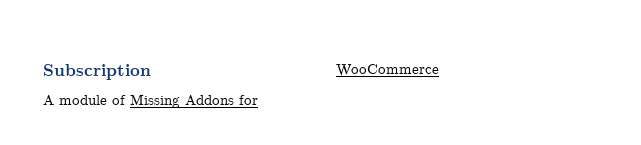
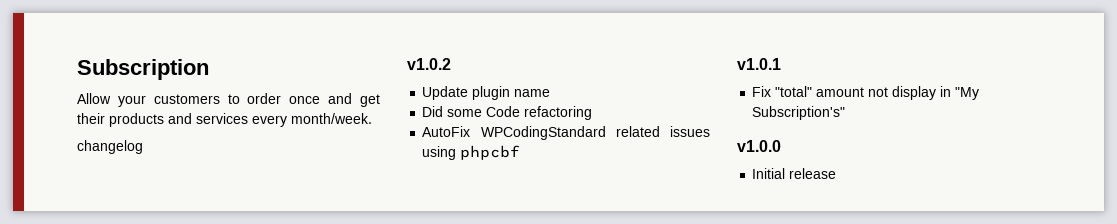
[43,94,258,108] [336,64,439,77] A module of Missing Addons for WooCommerce -> [77,93,380,107] [77,113,372,127] [77,140,143,154] [407,58,451,70] [422,86,551,100] [422,106,593,120] [422,126,710,140] [422,145,521,160] [737,58,781,70] [752,86,980,100] [752,106,846,120] [737,140,781,152] [752,168,837,179] Allow your customers to order once and get their products and services every month/week. // changelog // v1.0.2 // Update plugin name // Did some Code refactoring // AutoFix WPCodingStandard related issues using phpcbf // v1.0.1 // Fix "total" amount not display in "My Subscription's" // v1.0.0 // Initial release

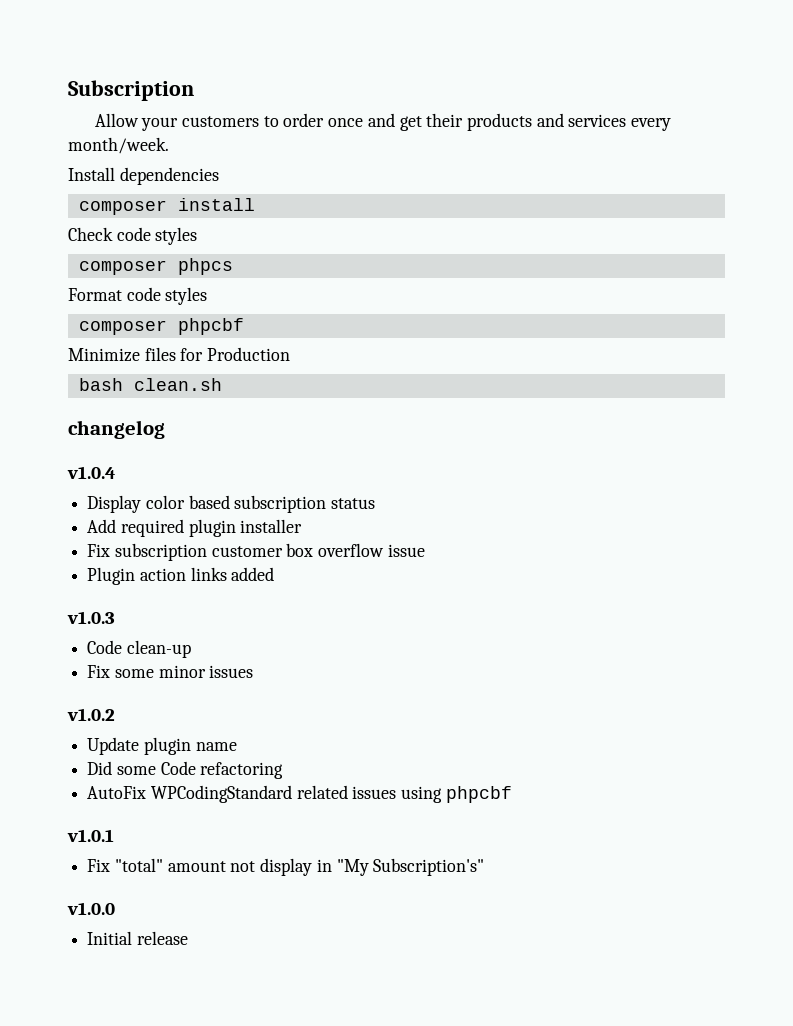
[77,140,143,154] changelog -> [68,167,219,185] [78,198,255,215] [68,227,198,245] [78,258,233,275] [68,287,208,305] [78,318,244,335] [68,347,291,362] [78,378,222,391] [68,420,165,439] [67,466,116,479] [87,495,376,513] [87,519,303,537] [87,543,425,561] [87,567,275,585] [67,611,115,624] [87,640,191,658] [87,665,254,678] Install dependencies // composer install // Check code styles // composer phpcs // Format code styles // composer phpcbf // Minimize files for Production // bash clean.sh // changelog // v1.0.4 // Display color based subscription status // Add required plugin installer // Fix subscription customer box overflow issue // Plugin action links added // v1.0.3 // Code clean-up // Fix some minor issues

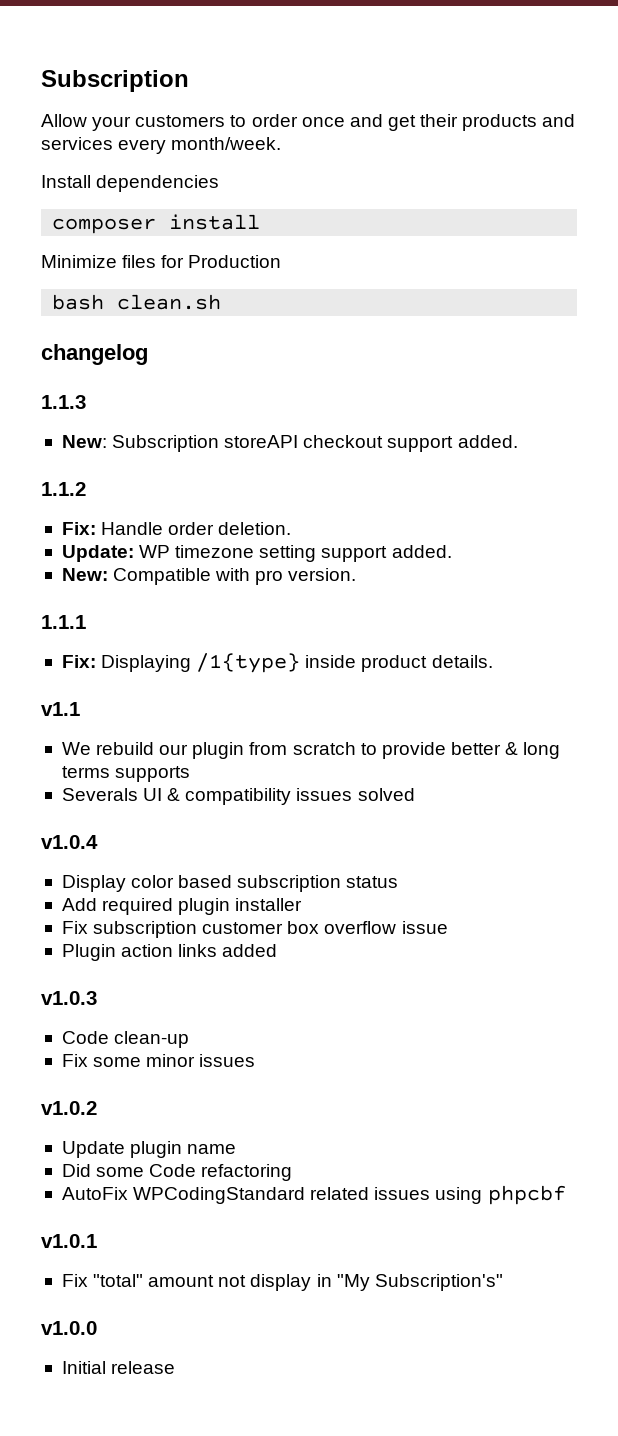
[68,227,198,245] [78,258,233,275] [68,287,208,305] [78,318,244,335] // Check code styles // composer phpcs // Format code styles // composer phpcbf -> (261, 222) none
(165, 429) none -> [41,395,86,409] [61,435,518,452] [41,482,86,496] [61,522,292,535] [61,545,452,562] [61,568,357,585] [41,615,86,629] [61,653,493,673] [41,702,80,716] [61,742,561,759] [61,766,191,782] [61,788,415,805] // 1.1.3 // New: Subscription storeAPI checkout support added. // 1.1.2 // Fix: Handle order deletion. // Update: WP timezone setting support added. // New: Compatible with pro version. // 1.1.1 // Fix: Displaying /1{type} inside product details. // v1.1 // We rebuild our plugin from scratch to provide better & long terms supports // Severals UI & compatibility issues solved

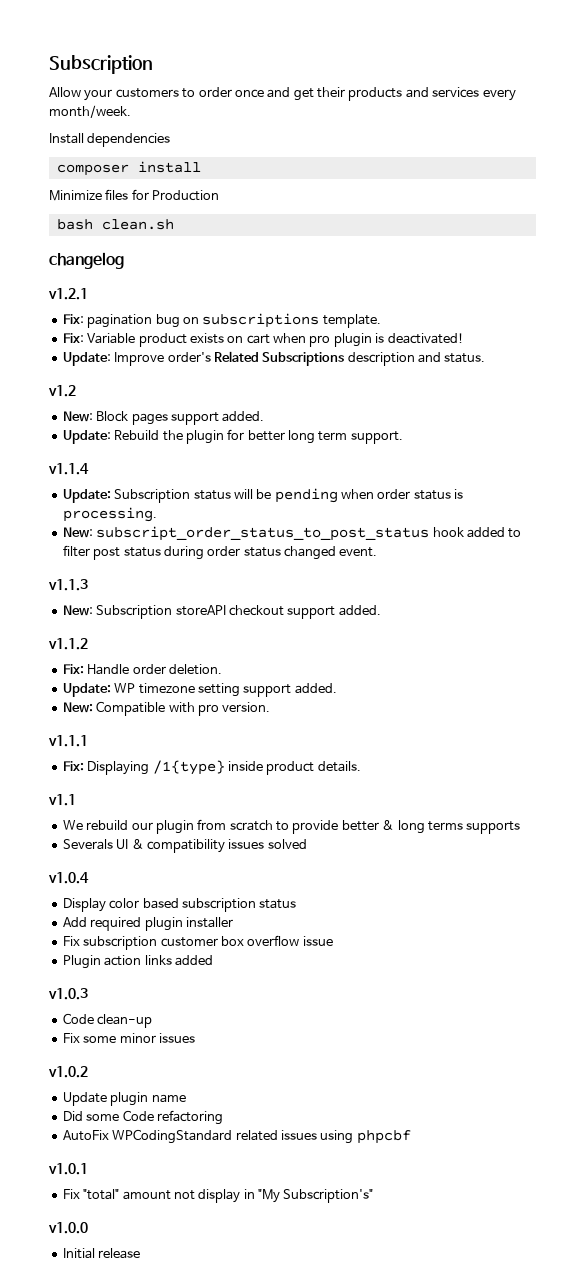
[41,395,86,409] 1.1.3 -> [48,288,88,300] [62,313,381,328] [62,333,464,347] [62,351,486,366] [48,385,76,397] [62,411,265,425] [62,429,403,444] [48,463,89,475] [62,488,464,503] [62,507,157,522] [62,526,522,541] [62,545,378,560] [48,579,88,591] v1.2.1 // Fix: pagination bug on subscriptions template. // Fix: Variable product exists on cart when pro plugin is deactivated! // Update: Improve order's Related Subscriptions description and status. // v1.2 // New: Block pages support added. // Update: Rebuild the plugin for better long term support. // v1.1.4 // Update: Subscription status will be pending when order status is processing. // New: subscript_order_status_to_post_status hook added to filter post status during order status changed event. // v1.1.3
[41,482,86,496] 1.1.2 -> [48,638,88,650] v1.1.2
[41,615,86,629] 1.1.1 -> [48,735,88,747] v1.1.1

